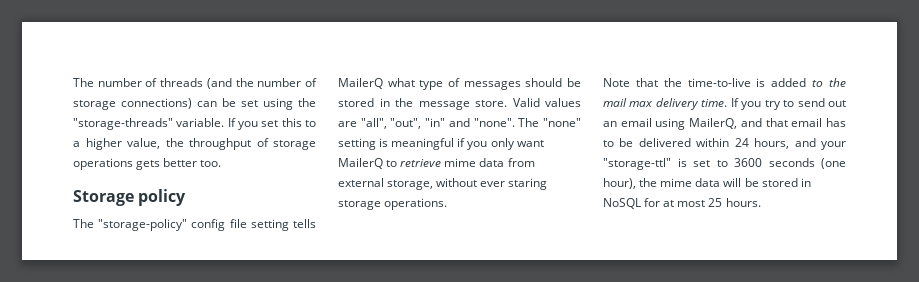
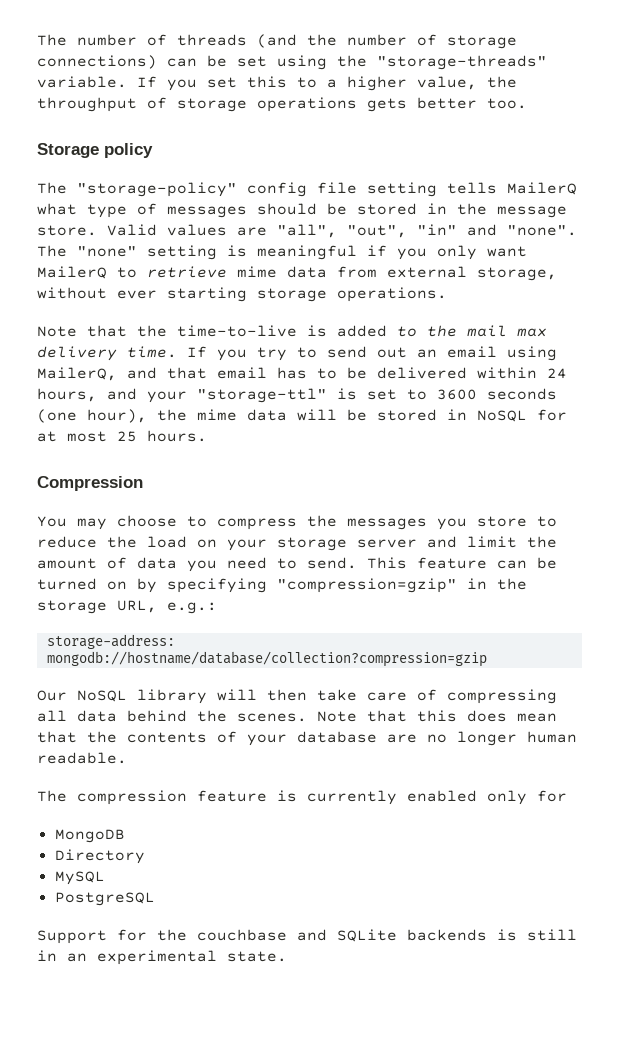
[508,178,548,190] staring -> [167,287,247,302] starting
(761, 202) none -> [37,476,143,491] [37,515,557,530] [37,536,557,551] [37,557,557,572] [37,578,527,593] [37,600,217,614] [46,634,175,649] [46,651,487,667] [37,689,557,704] [37,710,557,722] [37,731,577,746] [37,752,127,764] [37,790,567,805] [54,829,125,843] [54,849,145,864] [54,871,105,885] [54,892,155,906] [37,929,577,944] [37,950,287,965] // Compression // You may choose to compress the messages you store to reduce the load on your storage server and limit the amount of data you need to send. This feature can be turned on by specifying "compression=gzip" in the storage URL, e.g.: // storage-address: mongodb://hostname/database/collection?compression=gzip // Our NoSQL library will then take care of compressing all data behind the scenes. Note that this does mean that the contents of your database are no longer human readable. // The compression feature is currently enabled only for // MongoDB // Directory // MySQL // PostgreSQL // Support for the couchbase and SQLite backends is still in an experimental state.

